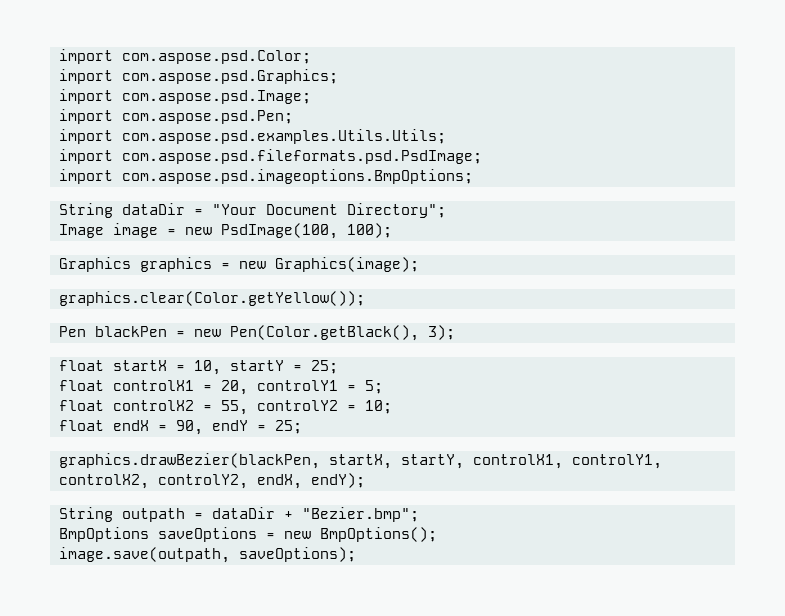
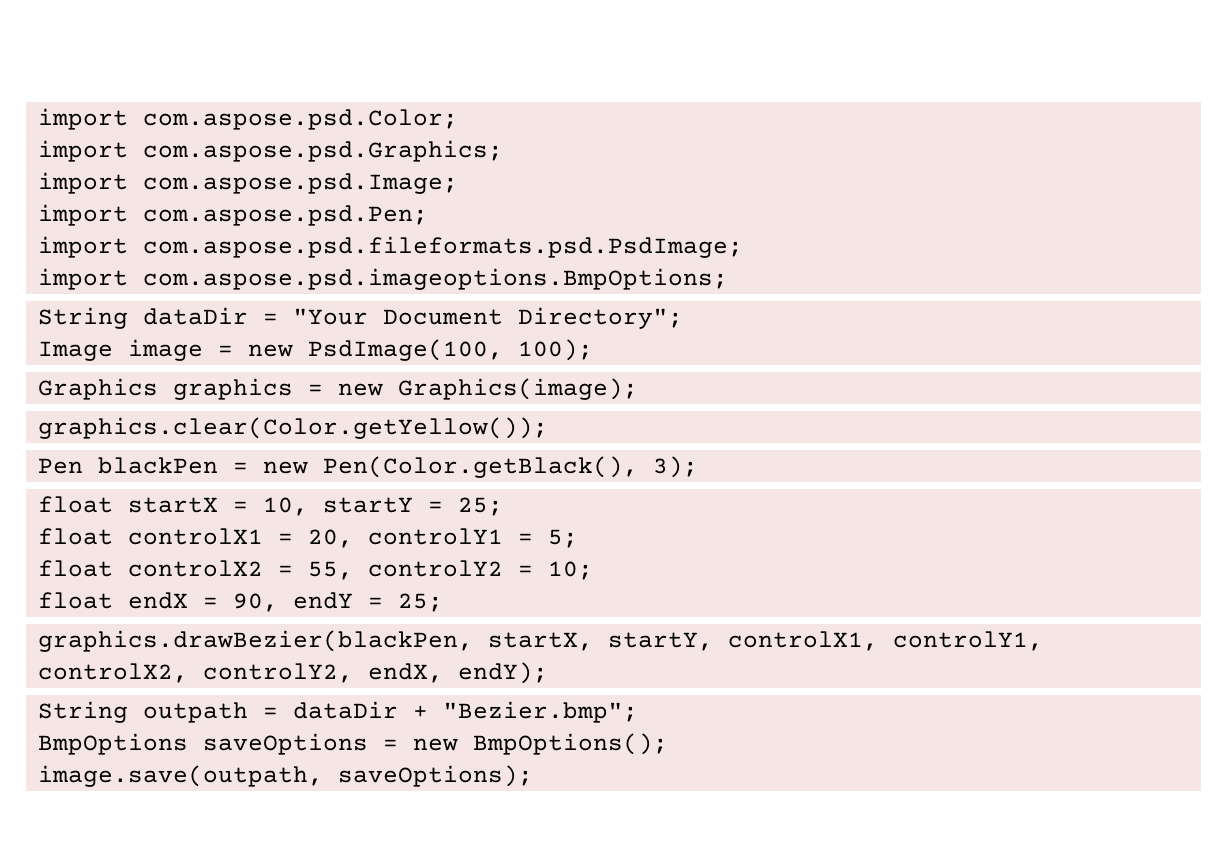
[58,129,446,144] // import com.aspose.psd.examples.Utils.Utils; -> (429, 215) none

